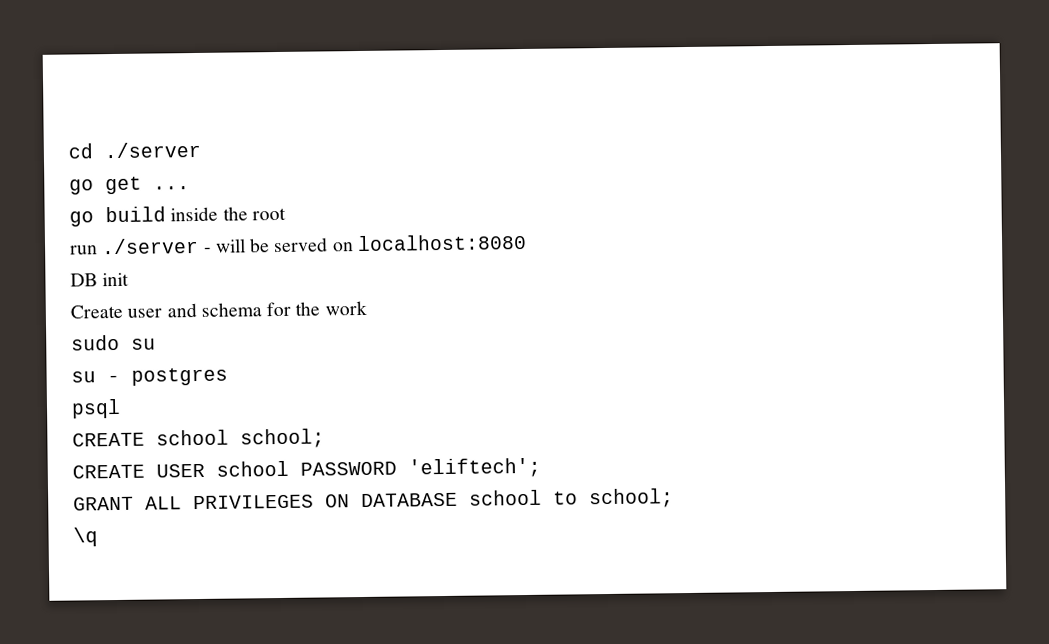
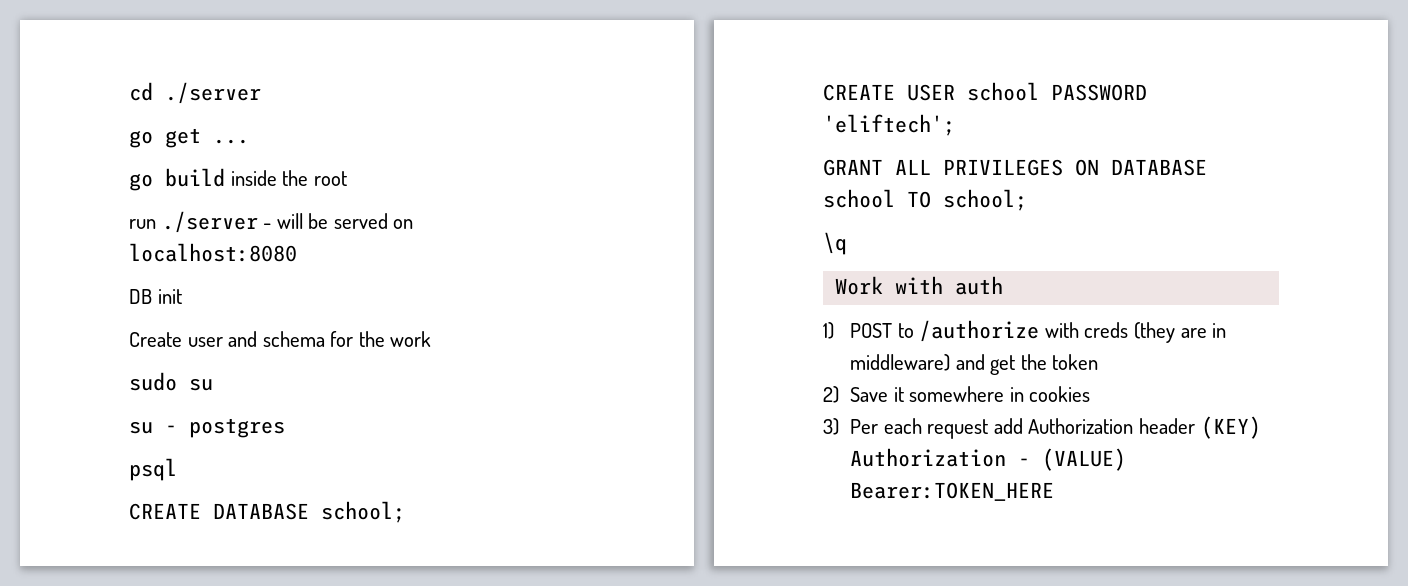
[156,429,229,446] school -> [213,503,309,520] DATABASE
[553,491,578,505] to -> [907,191,931,208] TO
(98, 537) none -> [835,276,1004,295] [823,320,1227,343] [850,354,1099,375] [823,386,1091,403] [823,416,1261,439] [850,448,1127,471] [850,482,1055,501] // Work with auth // 1) POST to /authorize with creds (they are in middleware) and get the token // 2) Save it somewhere in cookies // 3) Per each request add Authorization header (KEY) Authorization - (VALUE) Bearer:TOKEN_HERE

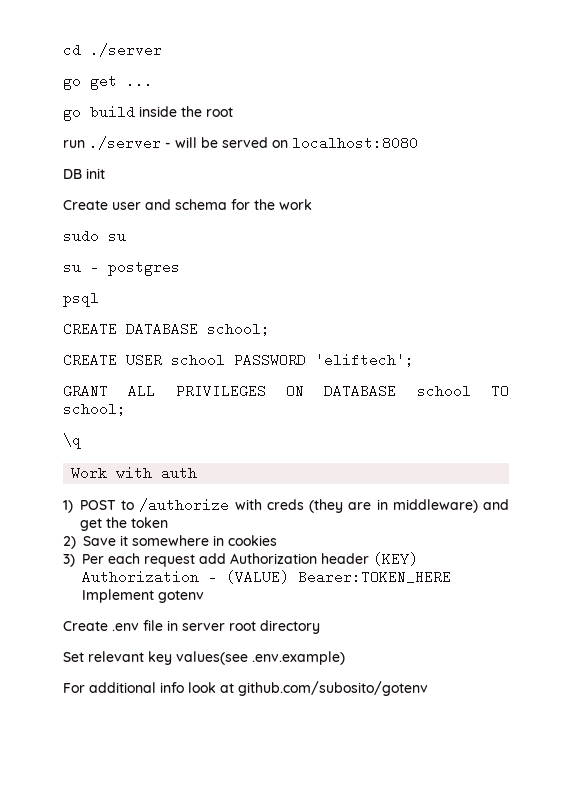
(1055, 491) none -> [82,589,204,603] [63,620,320,634] [63,651,345,665] [63,681,428,696] Implement gotenv // Create .env file in server root directory // Set relevant key values(see .env.example) // For additional info look at github.com/subosito/gotenv

